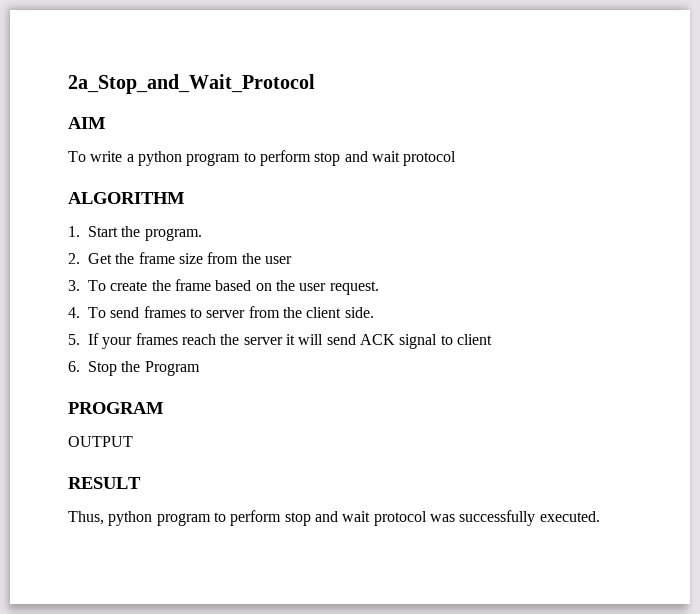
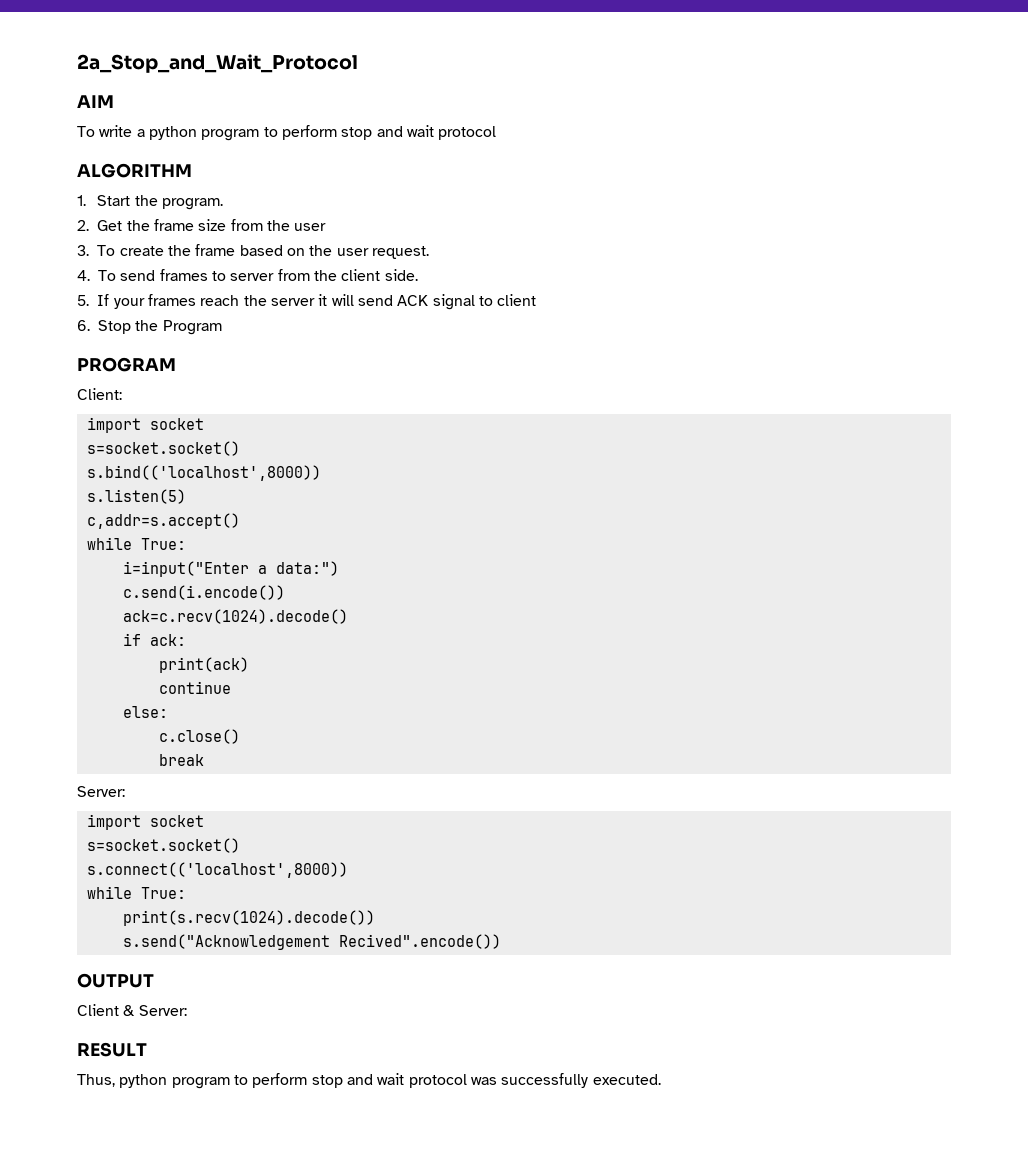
[68,436,133,447] OUTPUT -> [77,388,122,400] [86,417,204,433] [86,441,240,456] [86,465,321,481] [86,489,186,504] [86,513,240,529] [86,537,186,550] [122,561,339,577] [122,585,285,600] [122,609,348,624] [122,633,186,646] [158,657,249,673] [158,681,231,694] [122,706,168,718] [158,729,240,744] [158,754,204,766] [77,786,125,797] [86,814,204,830] [86,838,240,853] [86,862,348,878] [86,886,186,899] [122,910,375,926] [122,934,501,950] [77,973,154,988] [77,1004,187,1016] Client: // import socket // s=socket.socket() // s.bind(('localhost',8000)) // s.listen(5) // c,addr=s.accept() // while True: // i=input("Enter a data:") // c.send(i.encode()) // ack=c.recv(1024).decode() // if ack: // print(ack) // continue // else: // c.close() // break // Server: // import socket // s=socket.socket() // s.connect(('localhost',8000)) // while True: // print(s.recv(1024).decode()) // s.send("Acknowledgement Recived".encode()) // OUTPUT // Client & Server:

